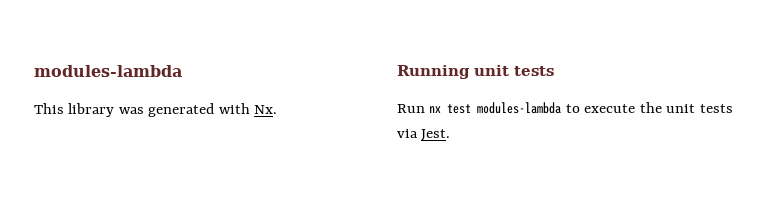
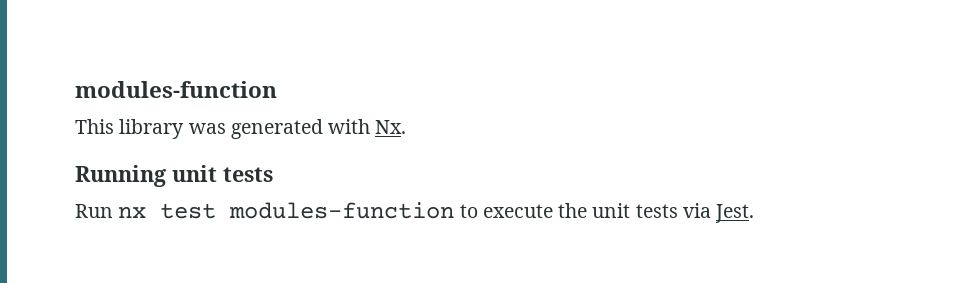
[34,65,182,77] modules-lambda -> [75,81,277,98] modules-function
[477,102,562,114] modules-lambda -> [229,202,455,219] modules-function

